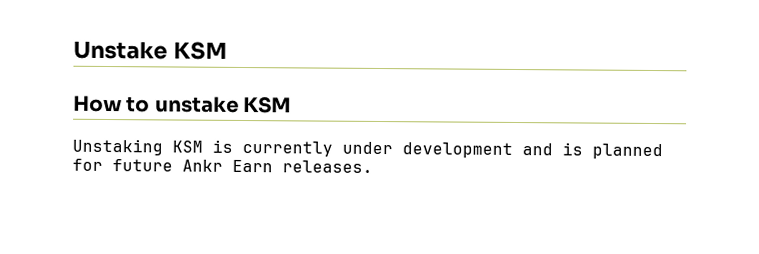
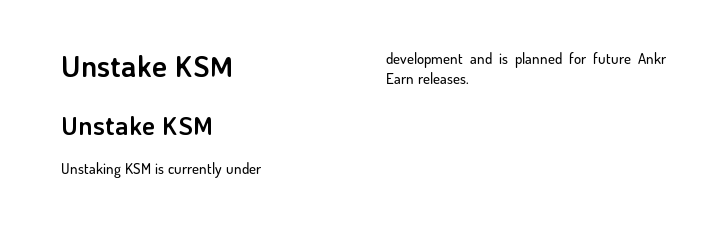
[73,40,227,60] [73,95,239,113] Unstake KSM // How to unstake -> [61,55,233,77] [61,116,155,135] Unstake KSM // Unstake

